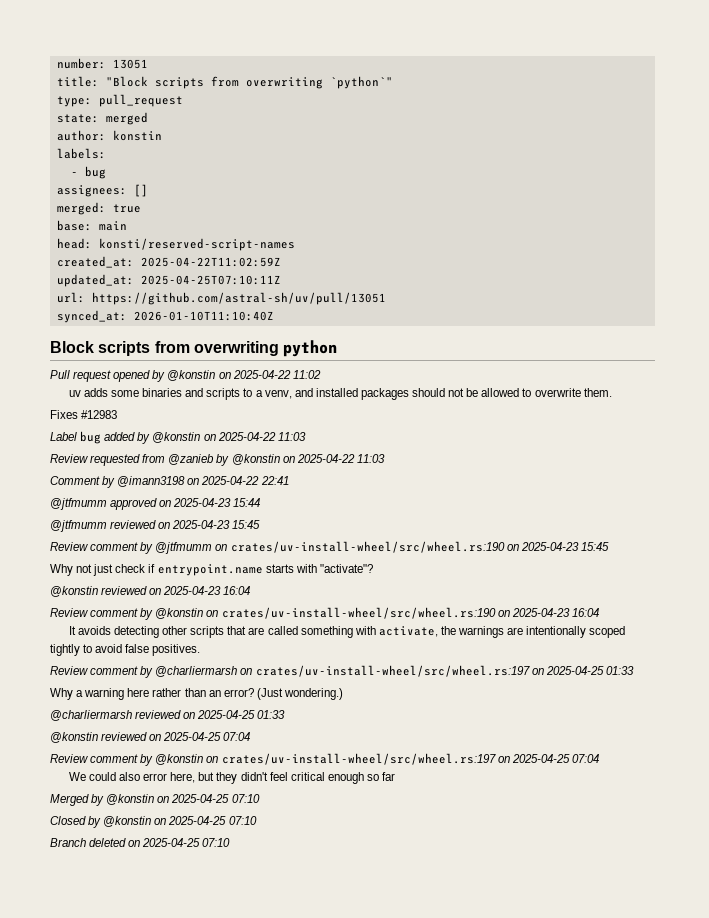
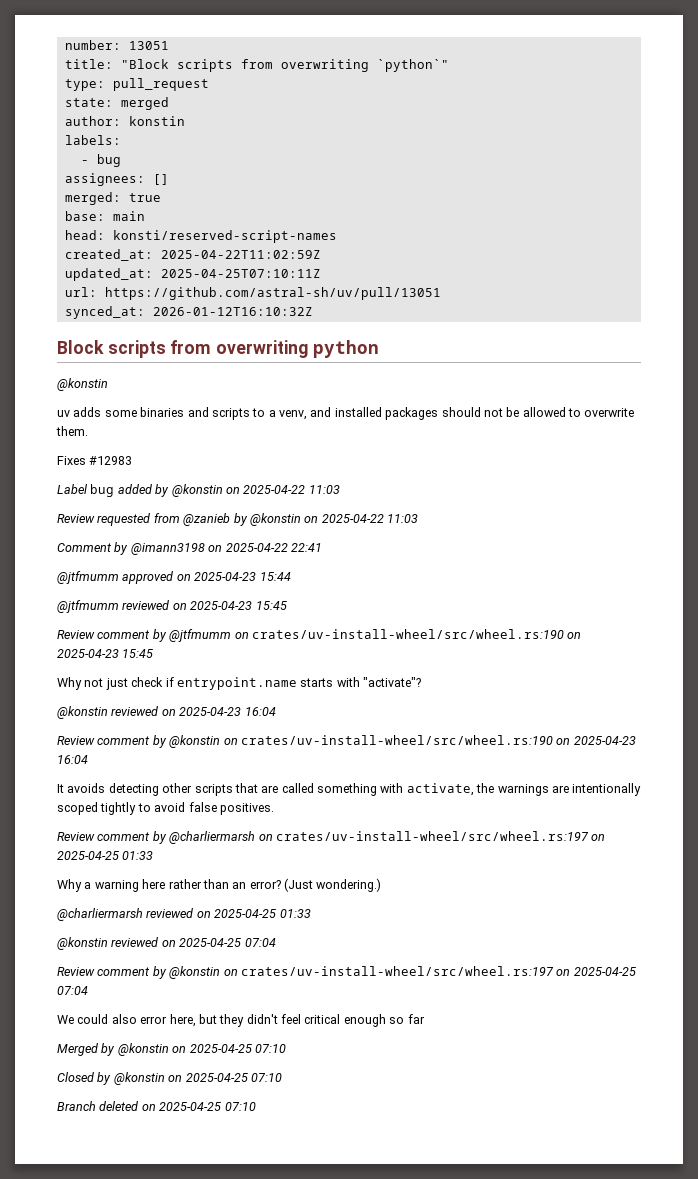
[133,311,274,321] 2026-01-10T11:10:40Z -> [152,307,313,316] 2026-01-12T16:10:32Z
[50,370,321,382] Pull request opened by @konstin on 2025-04-22 11:02 -> [57,378,108,391] @konstin

